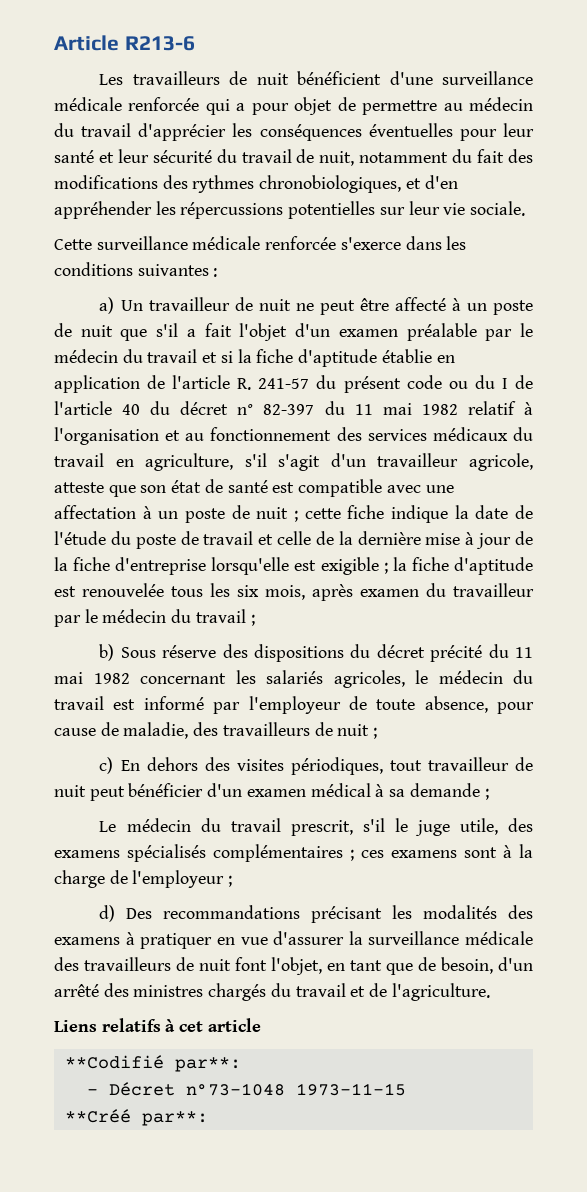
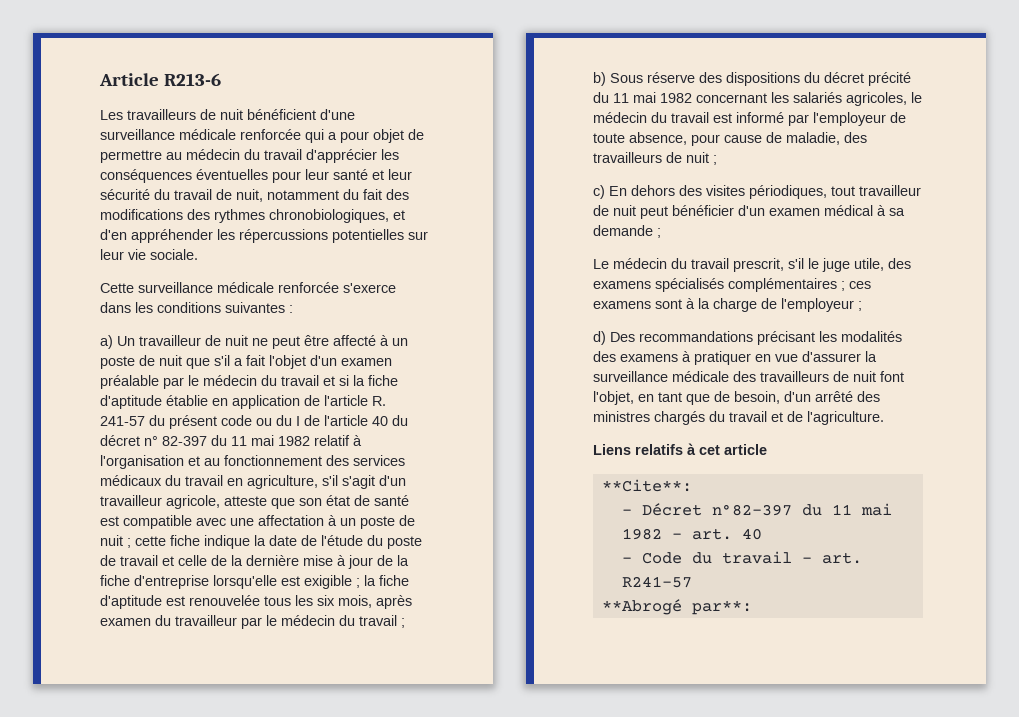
[64,1055,241,1072] **Codifié par**: -> [601,479,692,492] **Cite**:
[185,1083,406,1096] [64,1109,131,1123] n°73-1048 1973-11-15 // **Créé -> [711,503,892,516] [621,528,762,540] [621,551,862,564] [621,576,692,588] [601,599,682,615] n°82-397 du 11 mai 1982 - art. 40 // - Code du travail - art. R241-57 // **Abrogé

